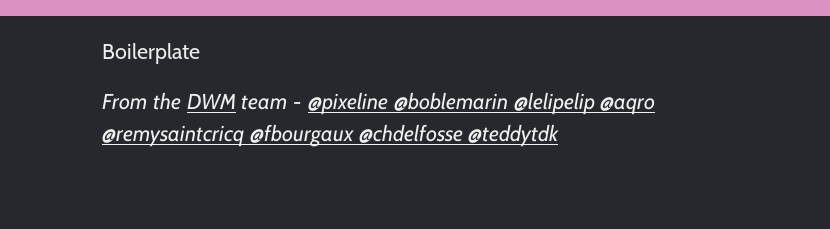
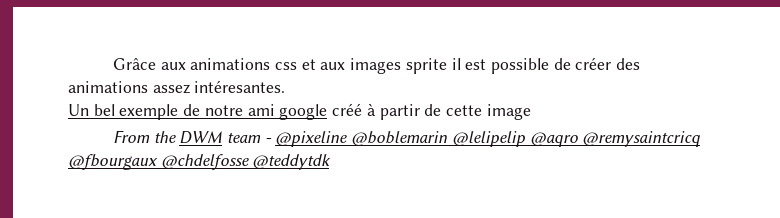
[102,43,200,64] Boilerplate -> [112,57,641,74] [68,80,286,94] [68,103,531,120] Grâce aux animations css et aux images sprite il est possible de créer des animations assez intéresantes. // Un bel exemple de notre ami google créé à partir de cette image

